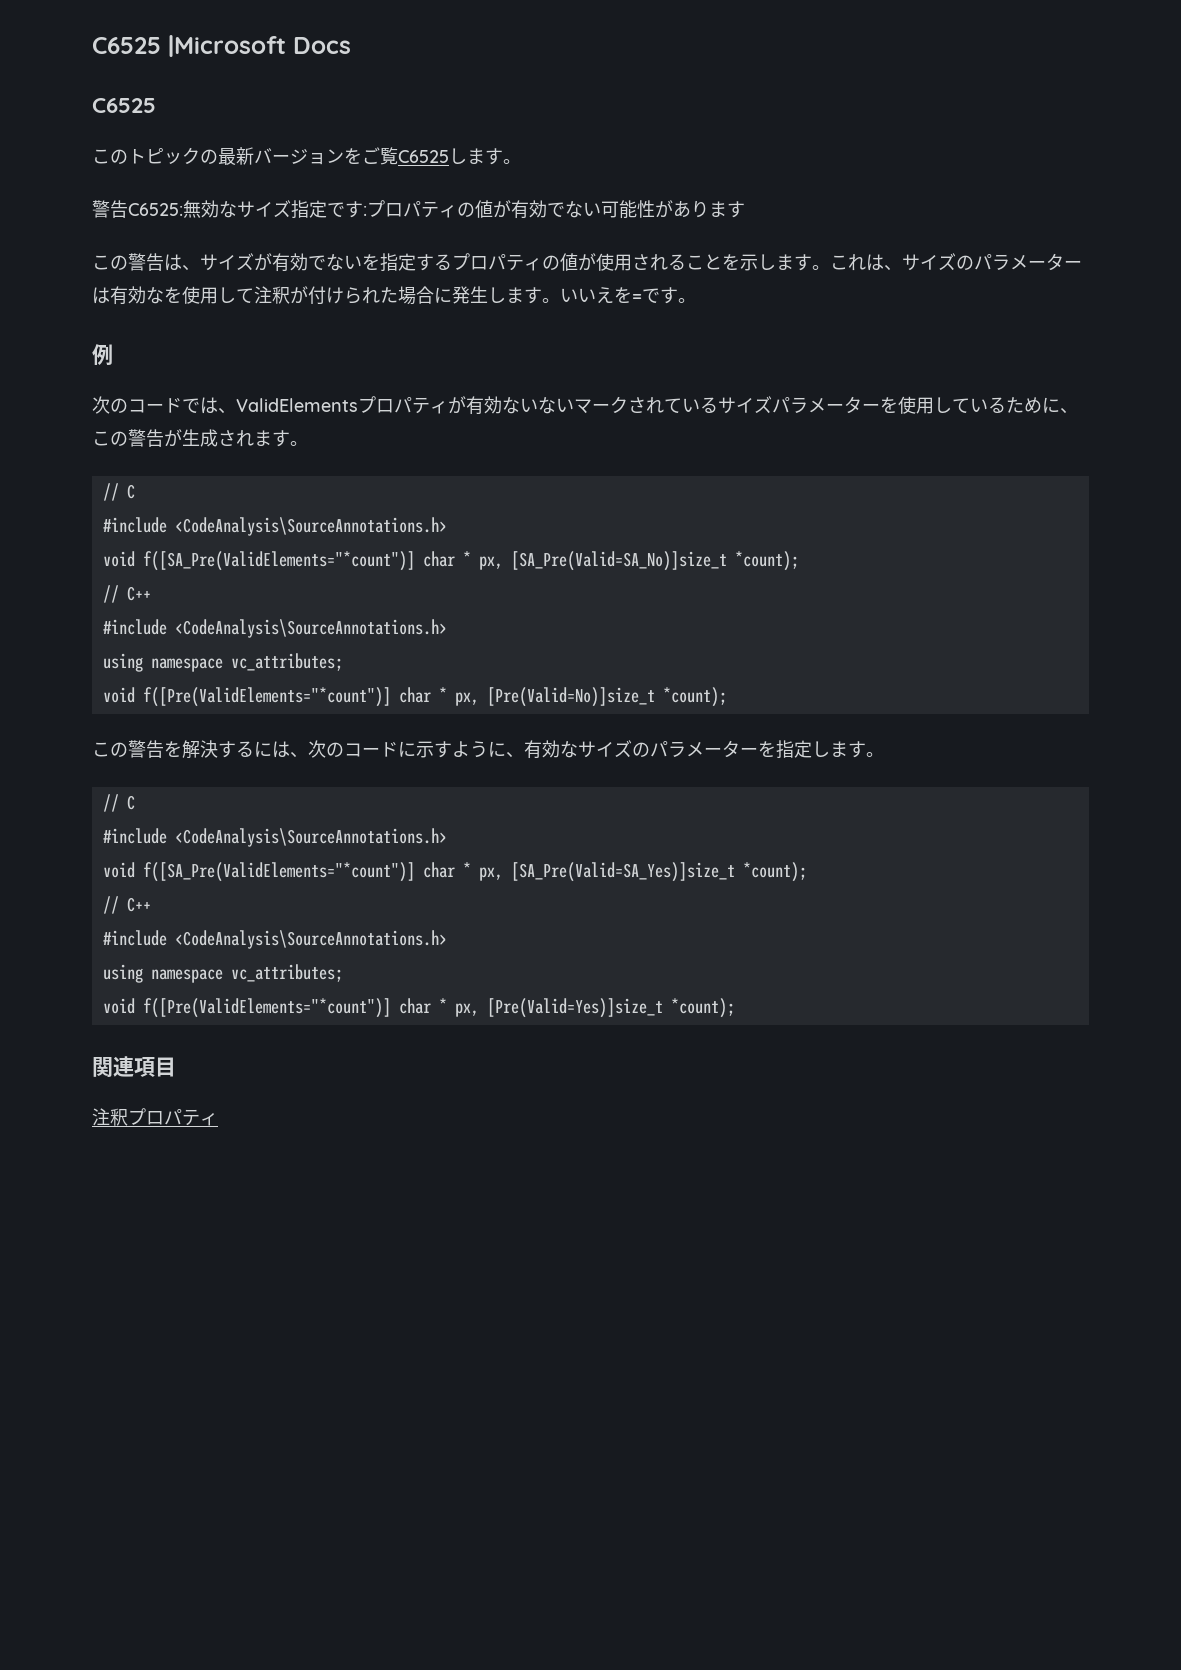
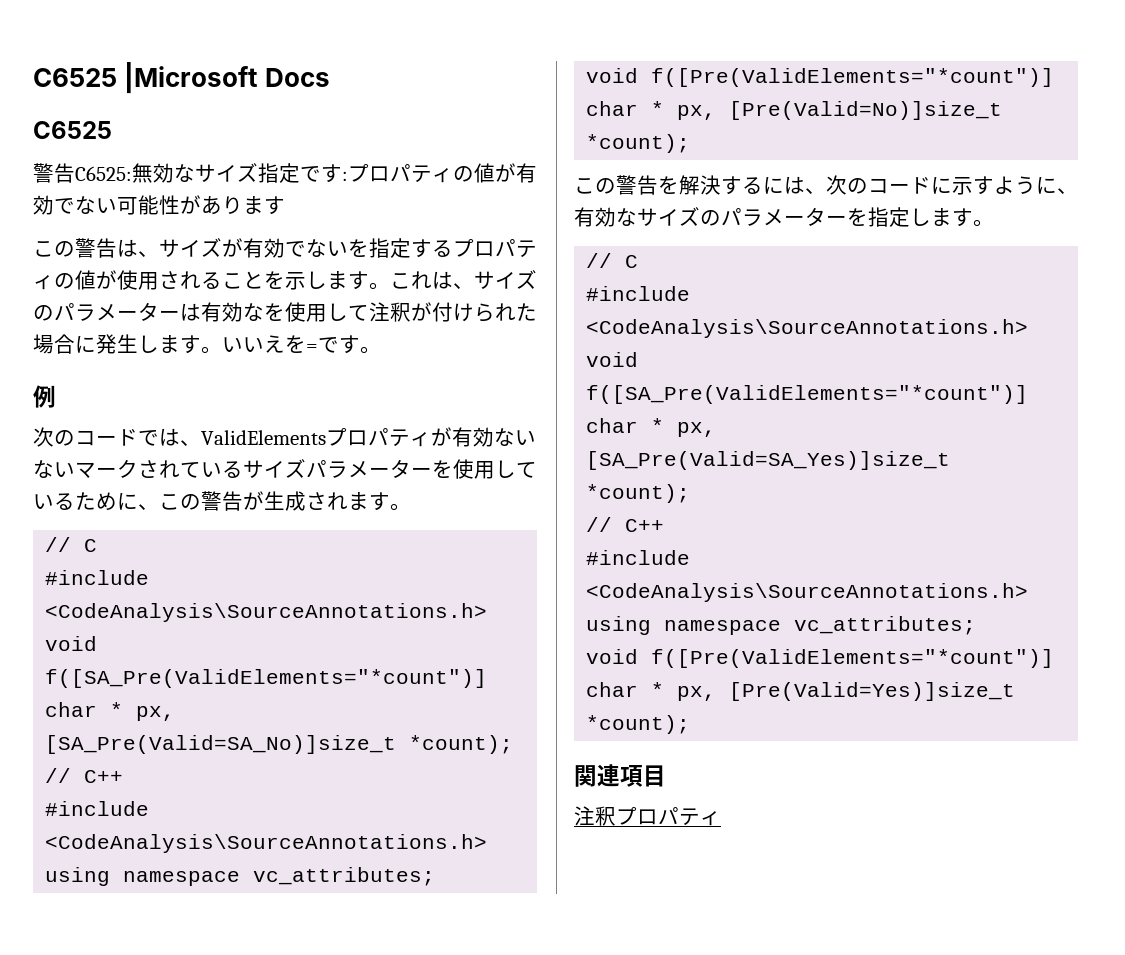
[92,147,521,165] // このトピックの最新バージョンをご覧C6525します。 -> (112, 130) none

